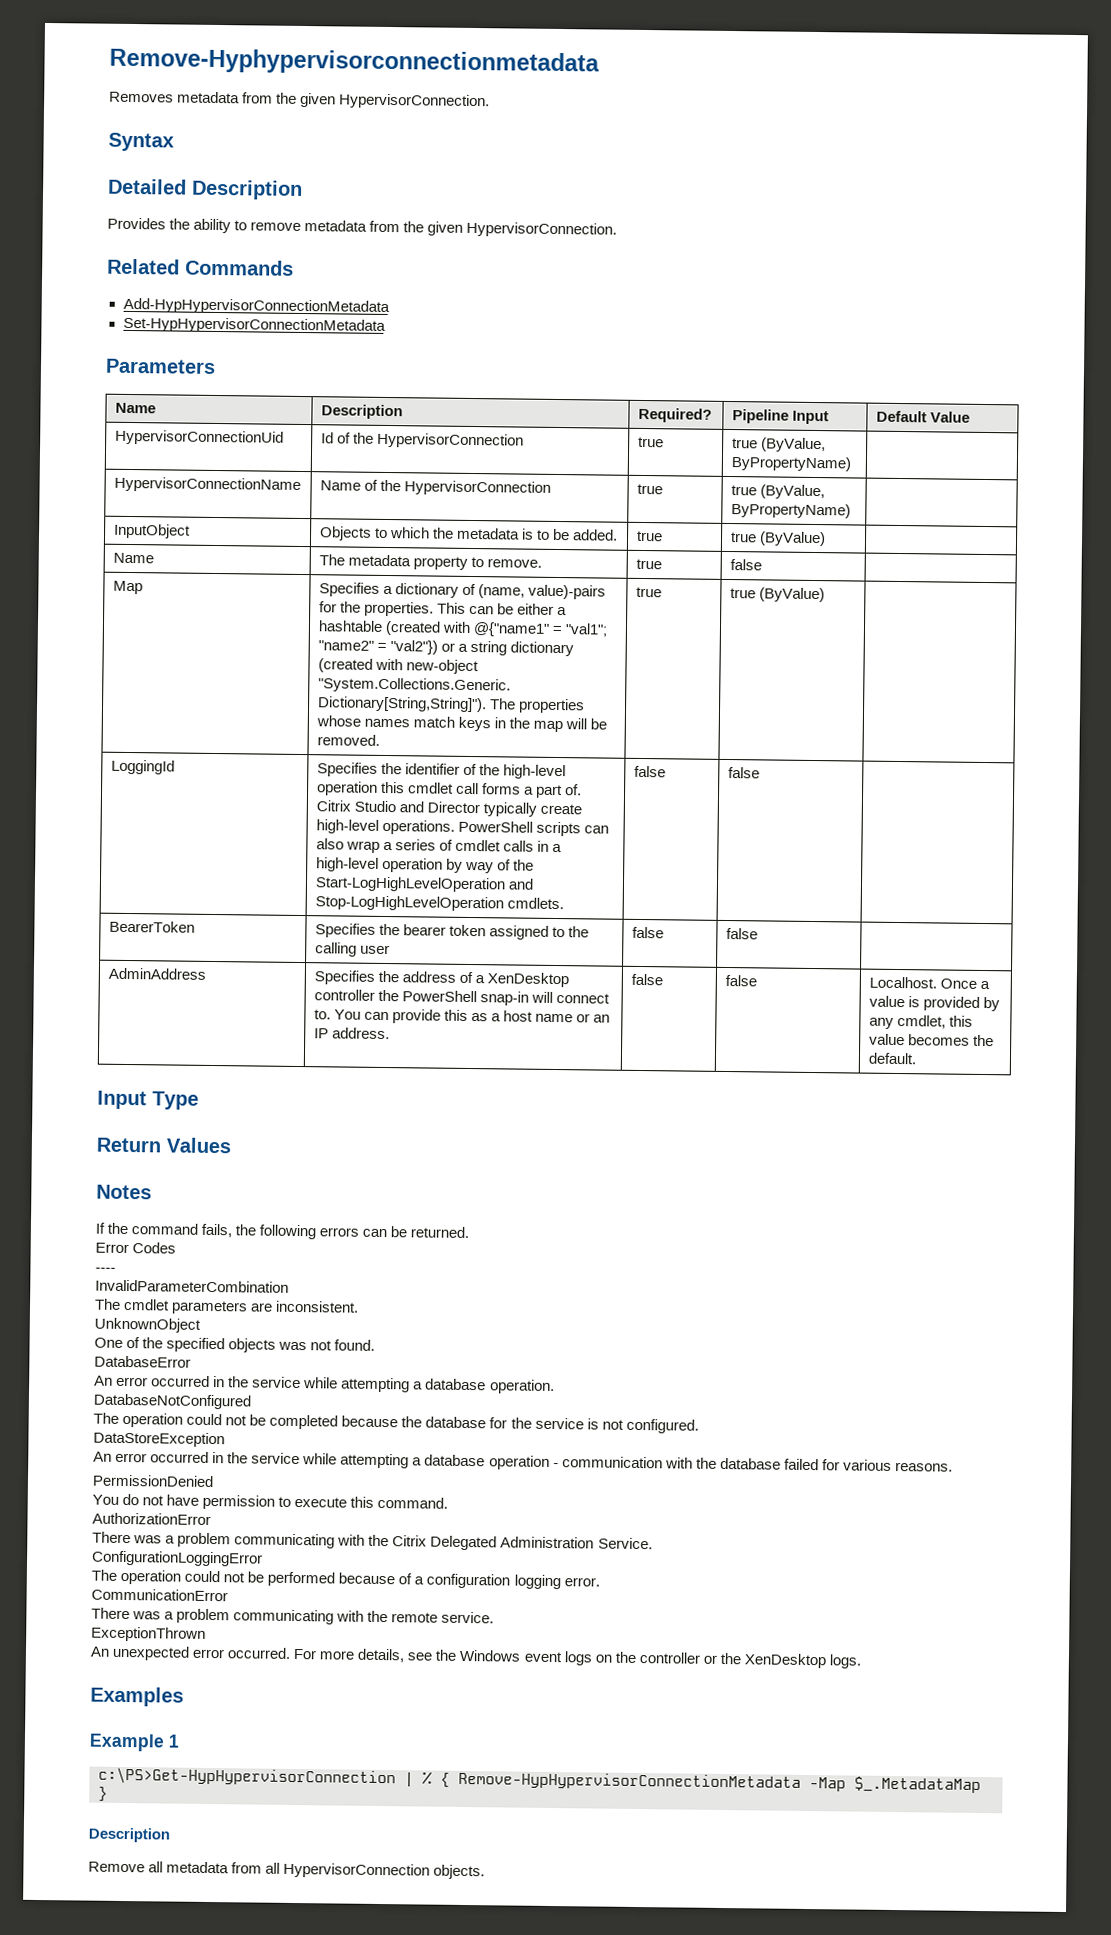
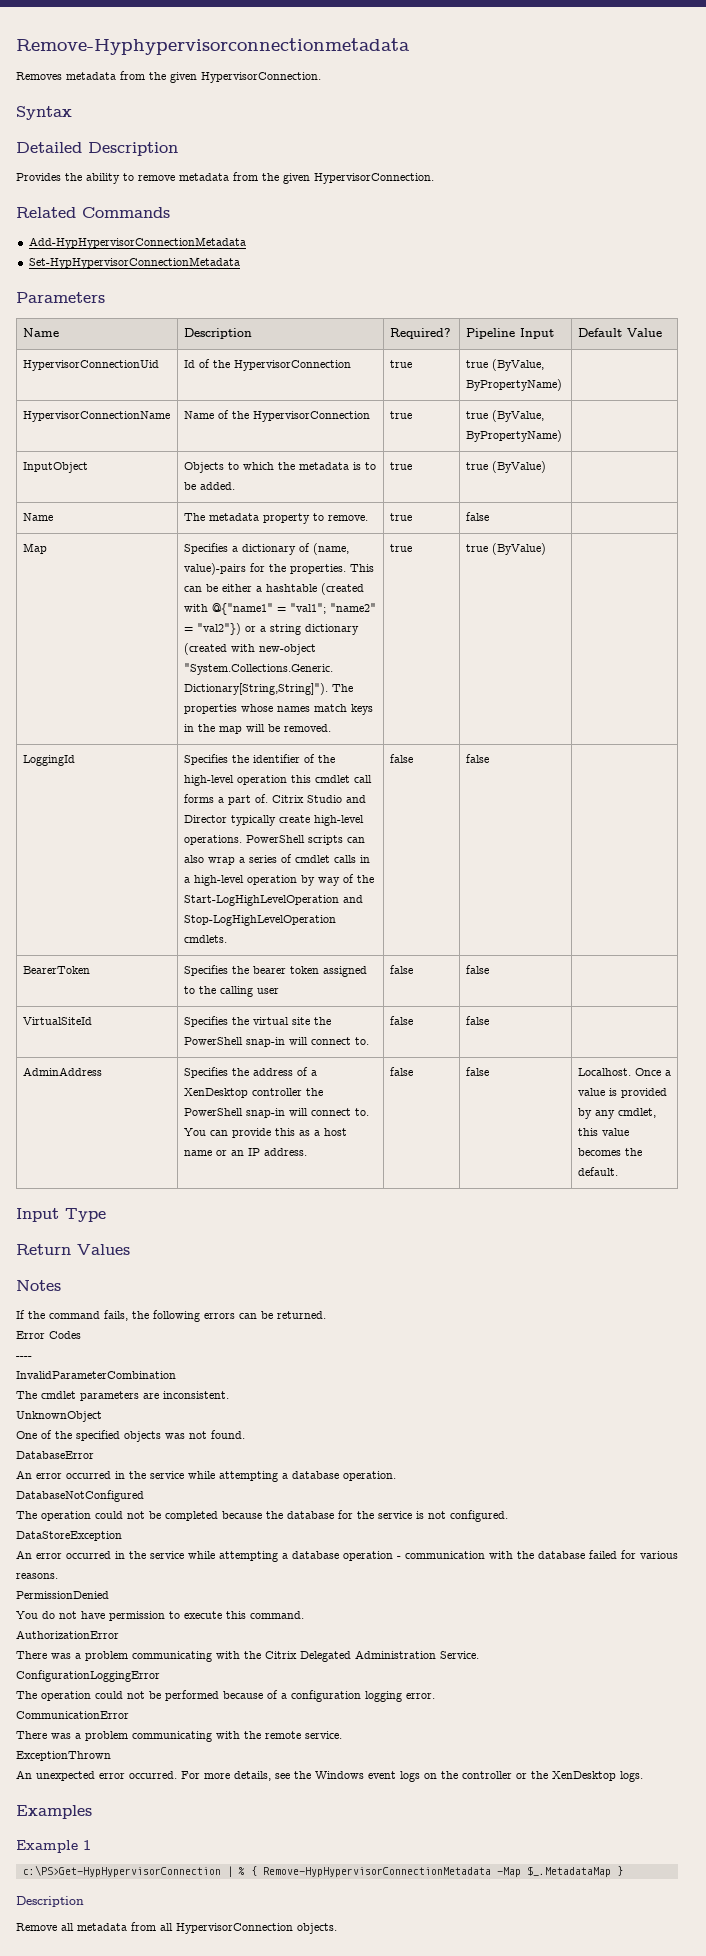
(758, 933) none -> [22,1017,92,1025] [183,1016,331,1027] [183,1037,369,1047] [389,1016,413,1025] [465,1016,489,1025] // VirtualSiteId | Specifies the virtual site the PowerShell snap-in will connect to. | false | false |

